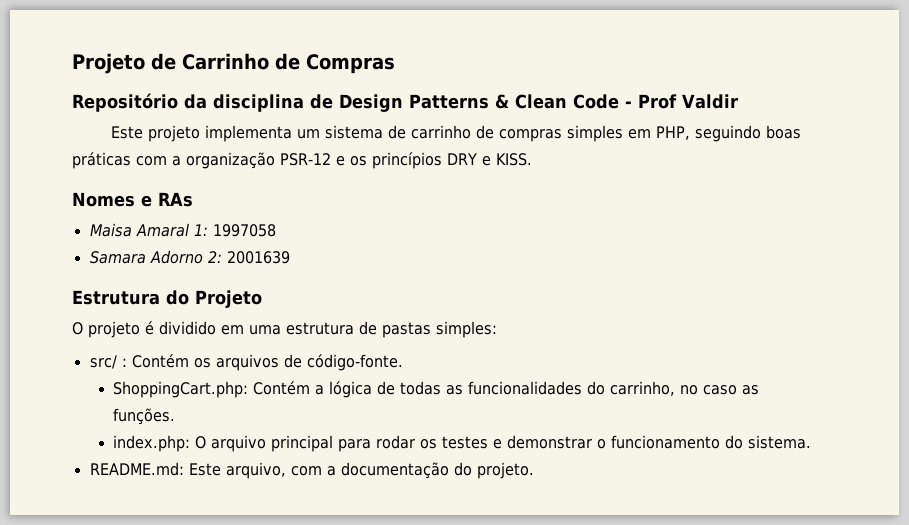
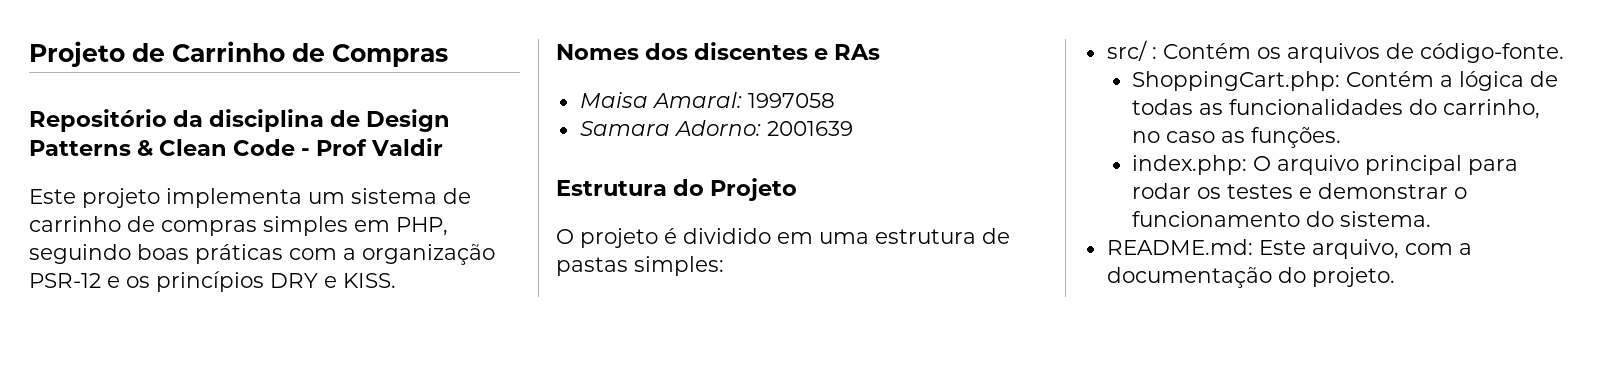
(135, 199) none -> [645,42,809,60] dos discentes
[135,223,208,237] Amaral 1: -> [651,92,742,108] Amaral:
[149,250,222,264] Adorno 2: -> [673,120,761,136] Adorno:

